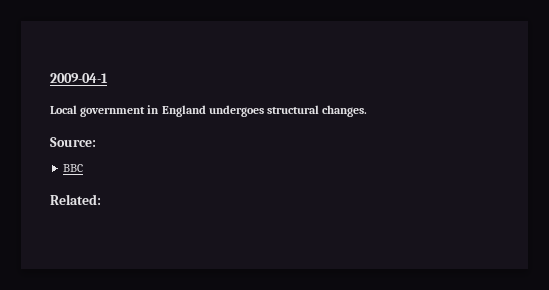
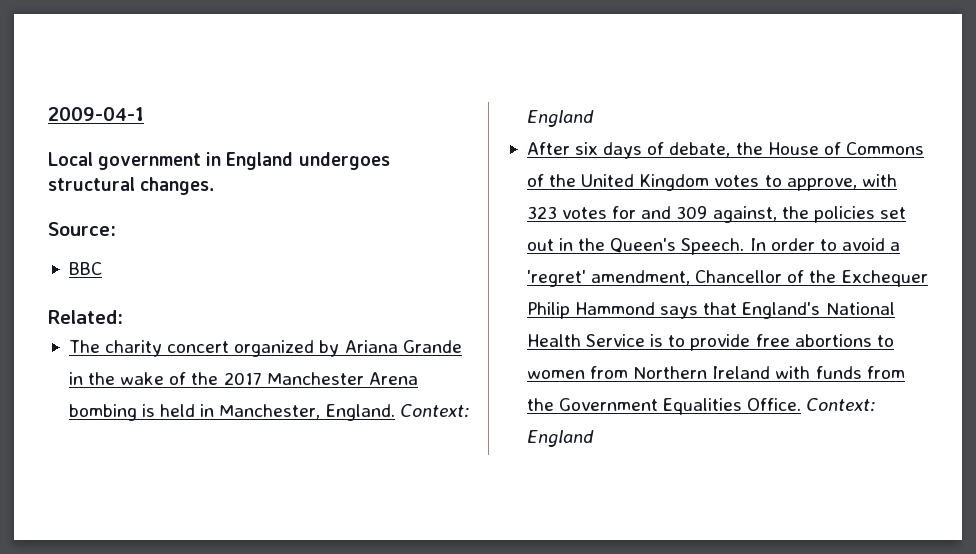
(101, 199) none -> [68,340,462,357] [68,372,418,385] [68,404,469,421] [526,110,594,127] [526,142,924,159] [526,174,897,191] [526,206,906,223] [526,238,901,255] [526,270,928,287] [526,302,895,319] [526,334,894,351] [526,366,905,379] [526,398,876,415] [526,430,594,447] // The charity concert organized by Ariana Grande in the wake of the 2017 Manchester Arena bombing is held in Manchester, England. Context: England // After six days of debate, the House of Commons of the United Kingdom votes to approve, with 323 votes for and 309 against, the policies set out in the Queen's Speech. In order to avoid a 'regret' amendment, Chancellor of the Exchequer Philip Hammond says that England's National Health Service is to provide free abortions to women from Northern Ireland with funds from the Government Equalities Office. Context: England

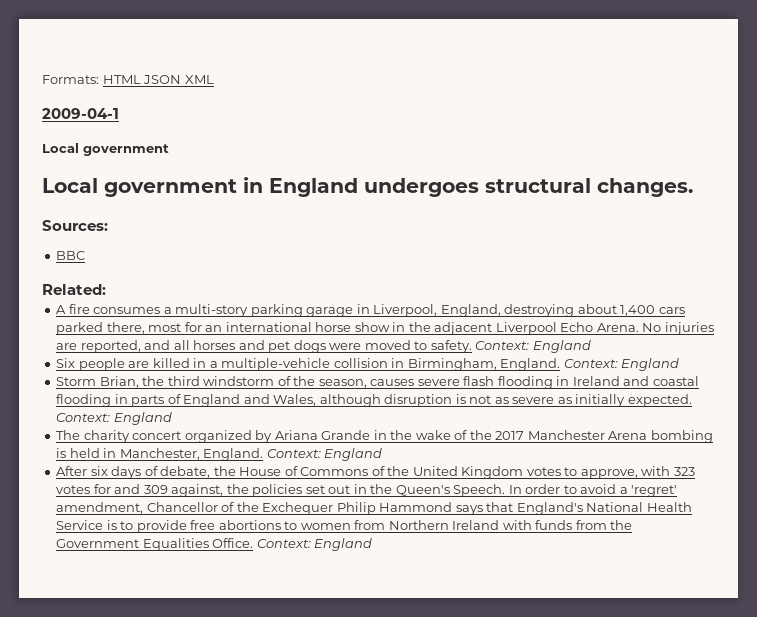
(48, 114) none -> [42,75,214,84] Formats: HTML JSON XML //
(202, 161) none -> [42,178,237,197] // Local government
[48,222,116,236] Source: -> [42,220,108,231] Sources:
(123, 317) none -> [56,304,685,317] [56,322,714,335] [56,340,591,353] [56,358,680,371] [56,376,699,389] [56,394,692,407] [56,412,172,425] // A fire consumes a multi-story parking garage in Liverpool, England, destroying about 1,400 cars parked there, most for an international horse show in the adjacent Liverpool Echo Arena. No injuries are reported, and all horses and pet dogs were moved to safety. Context: England // Six people are killed in a multiple-vehicle collision in Birmingham, England. Context: England // Storm Brian, the third windstorm of the season, causes severe flash flooding in Ireland and coastal flooding in parts of England and Wales, although disruption is not as severe as initially expected. Context: England

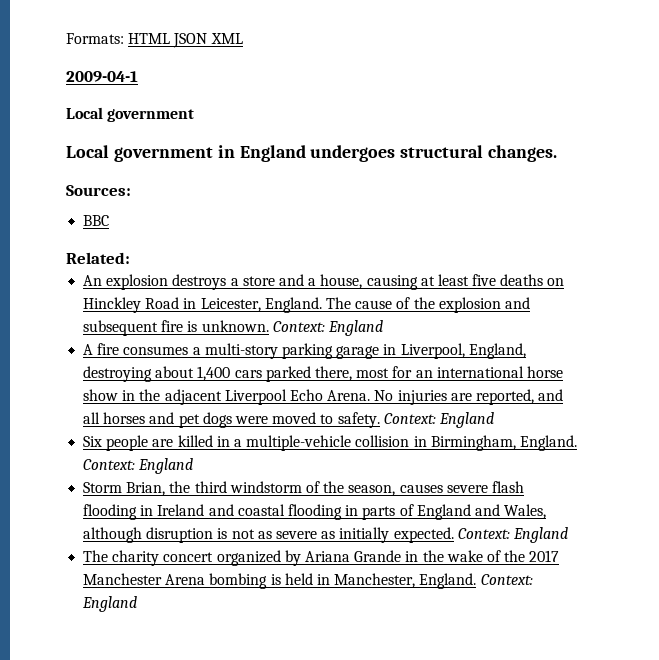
(106, 289) none -> [83,274,565,290] [83,297,530,313] [83,320,383,336] // An explosion destroys a store and a house, causing at least five deaths on Hinckley Road in Leicester, England. The cause of the explosion and subsequent fire is unknown. Context: England
[56,466,695,479] [56,484,678,497] [56,502,692,515] [56,520,633,533] [56,538,373,551] // After six days of debate, the House of Commons of the United Kingdom votes to approve, with 323 votes for and 309 against, the policies set out in the Queen's Speech. In order to avoid a 'regret' amendment, Chancellor of the Exchequer Philip Hammond says that England's National Health Service is to provide free abortions to women from Northern Ireland with funds from the Government Equalities Office. Context: England -> (138, 604) none

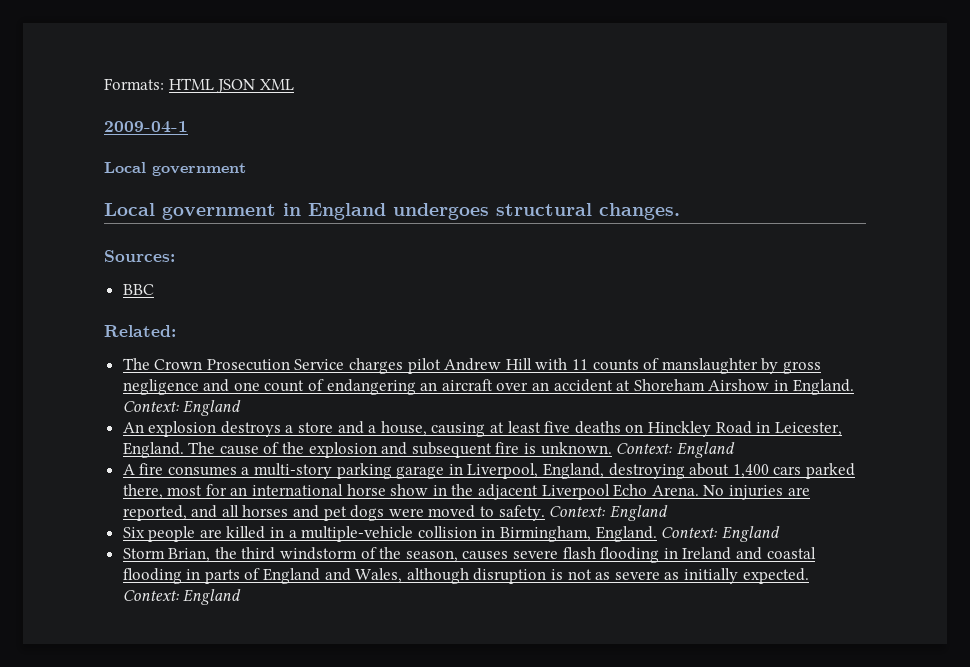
(130, 258) none -> [122,358,821,374] [122,379,854,395] [122,400,242,416] // The Crown Prosecution Service charges pilot Andrew Hill with 11 counts of manslaughter by gross negligence and one count of endangering an aircraft over an accident at Shoreham Airshow in England. Context: England
[83,550,560,566] [83,573,533,589] [82,596,138,612] // The charity concert organized by Ariana Grande in the wake of the 2017 Manchester Arena bombing is held in Manchester, England. Context: England -> (242, 597) none

